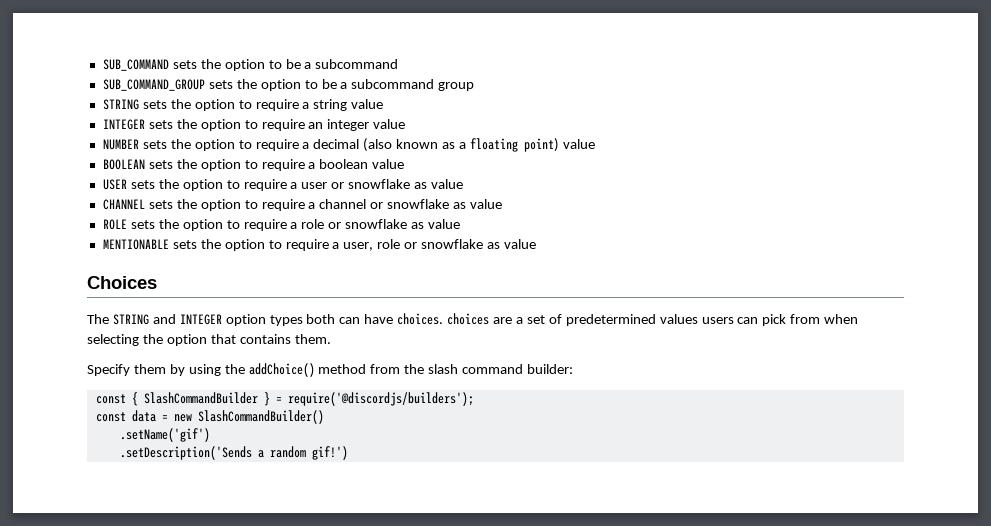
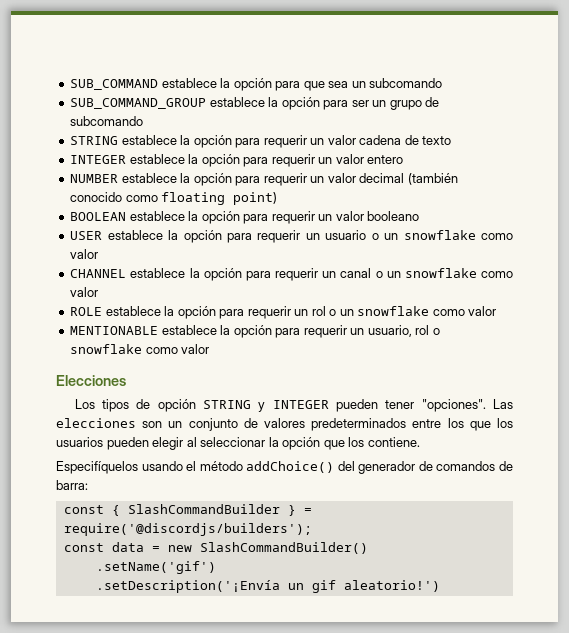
[172,59,399,71] [102,79,475,91] [102,99,384,111] [102,119,406,131] [102,138,467,152] sets the option to be a subcommand // SUB_COMMAND_GROUP sets the option to be a subcommand group // STRING sets the option to require a string value // INTEGER sets the option to require an integer value // NUMBER sets the option to require a decimal (also known as a -> [161,78,443,91] [70,97,440,110] [70,116,144,126] [70,135,452,148] [70,154,404,167] [70,173,458,186] [70,192,158,202] establece la opción para que sea un subcomando // SUB_COMMAND_GROUP establece la opción para ser un grupo de subcomando // STRING establece la opción para requerir un valor cadena de texto // INTEGER establece la opción para requerir un valor entero // NUMBER establece la opción para requerir un valor decimal (también conocido como
[562,139,595,149] value -> (278, 198) none
[148,159,405,171] [102,179,464,191] [102,199,503,211] [102,219,461,231] [102,239,536,251] [87,276,157,289] [87,313,859,326] [87,334,331,346] [87,363,574,377] sets the option to require a boolean value // USER sets the option to require a user or snowflake as value // CHANNEL sets the option to require a channel or snowflake as value // ROLE sets the option to require a role or snowflake as value // MENTIONABLE sets the option to require a user, role or snowflake as value // Choices // The STRING and INTEGER option types both can have choices. choices are a set of predetermined values users can pick from when selecting the option that contains them. // Specify them by using the addChoice() method from the slash command builder: -> [129,211,420,224] [70,230,513,243] [70,249,99,259] [70,268,513,281] [70,287,99,297] [70,306,497,319] [70,325,440,338] [70,344,210,354] [56,375,126,386] [74,399,513,412] [56,418,513,431] [56,437,420,450] [56,461,513,474] [56,480,88,490] establece la opción para requerir un valor booleano // USER establece la opción para requerir un usuario o un snowflake como valor // CHANNEL establece la opción para requerir un canal o un snowflake como valor // ROLE establece la opción para requerir un rol o un snowflake como valor // MENTIONABLE establece la opción para requerir un usuario, rol o snowflake como valor // Elecciones // Los tipos de opción STRING y INTEGER pueden tener "opciones". Las elecciones son un conjunto de valores predeterminados entre los que los usuarios pueden elegir al seleccionar la opción que los contiene. // Especifíquelos usando el método addChoice() del generador de comandos de barra:
[119,446,348,460] .setDescription('Sends a random gif!') -> [95,580,440,593] .setDescription('¡Envía un gif aleatorio!')

